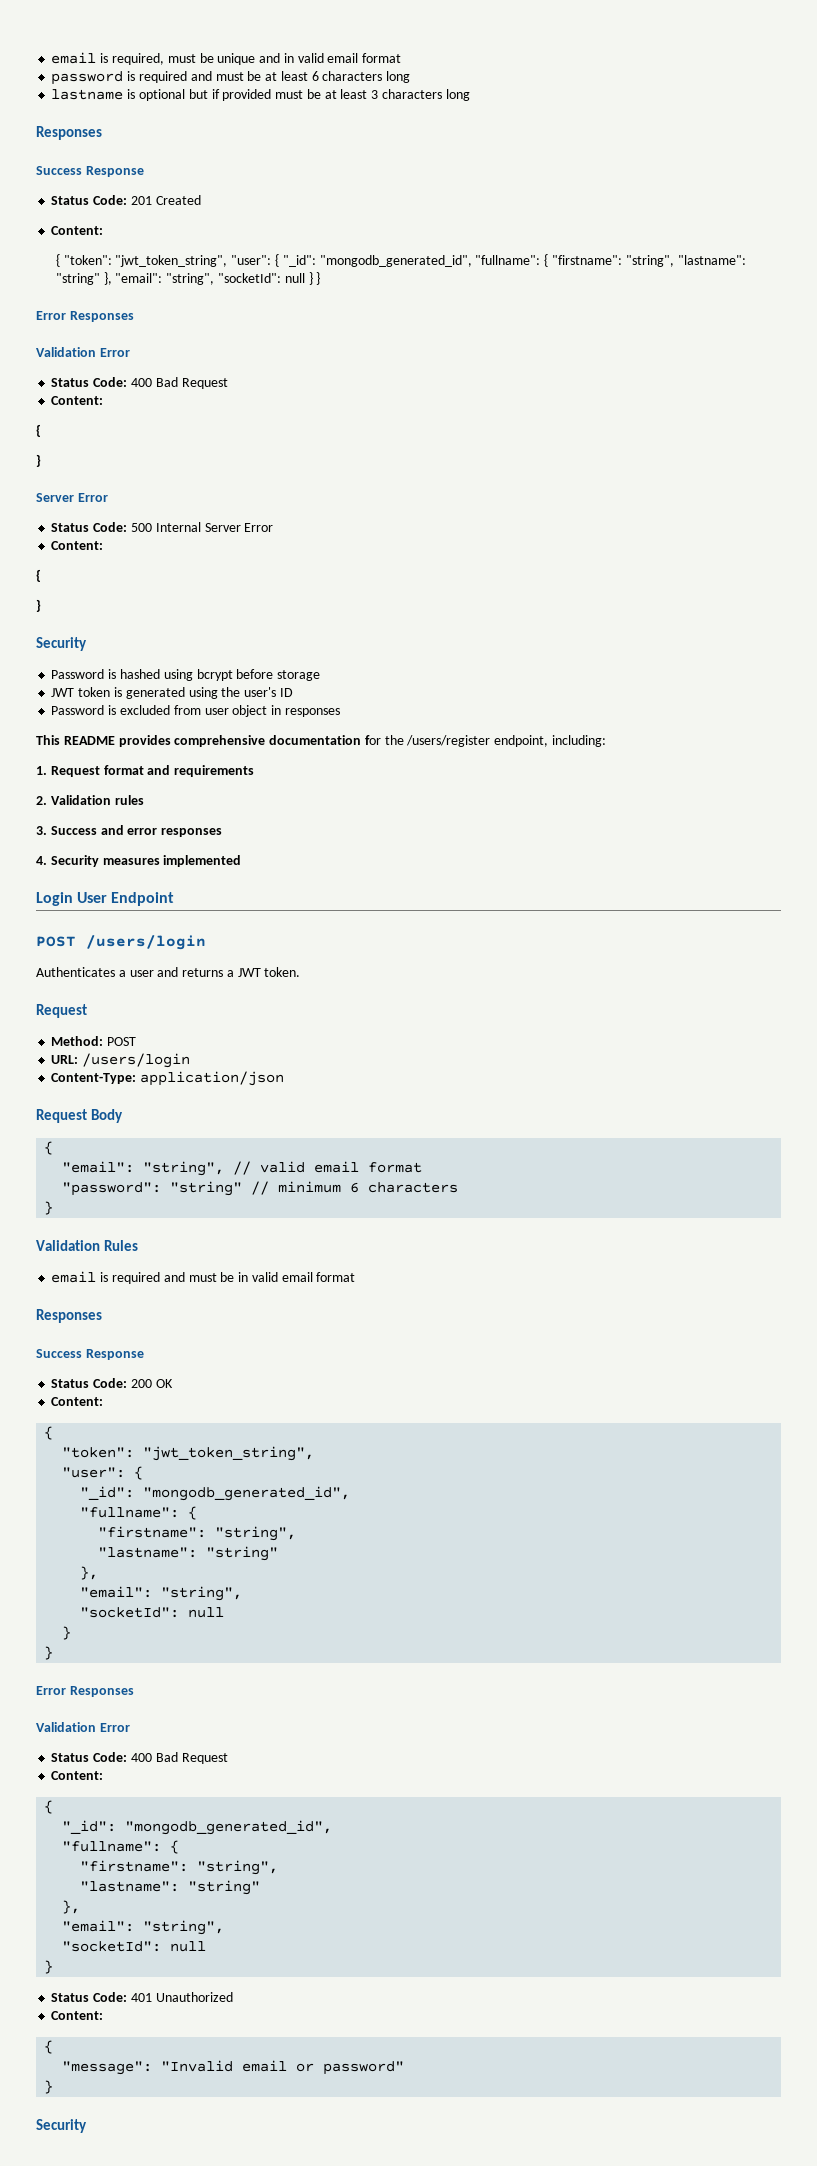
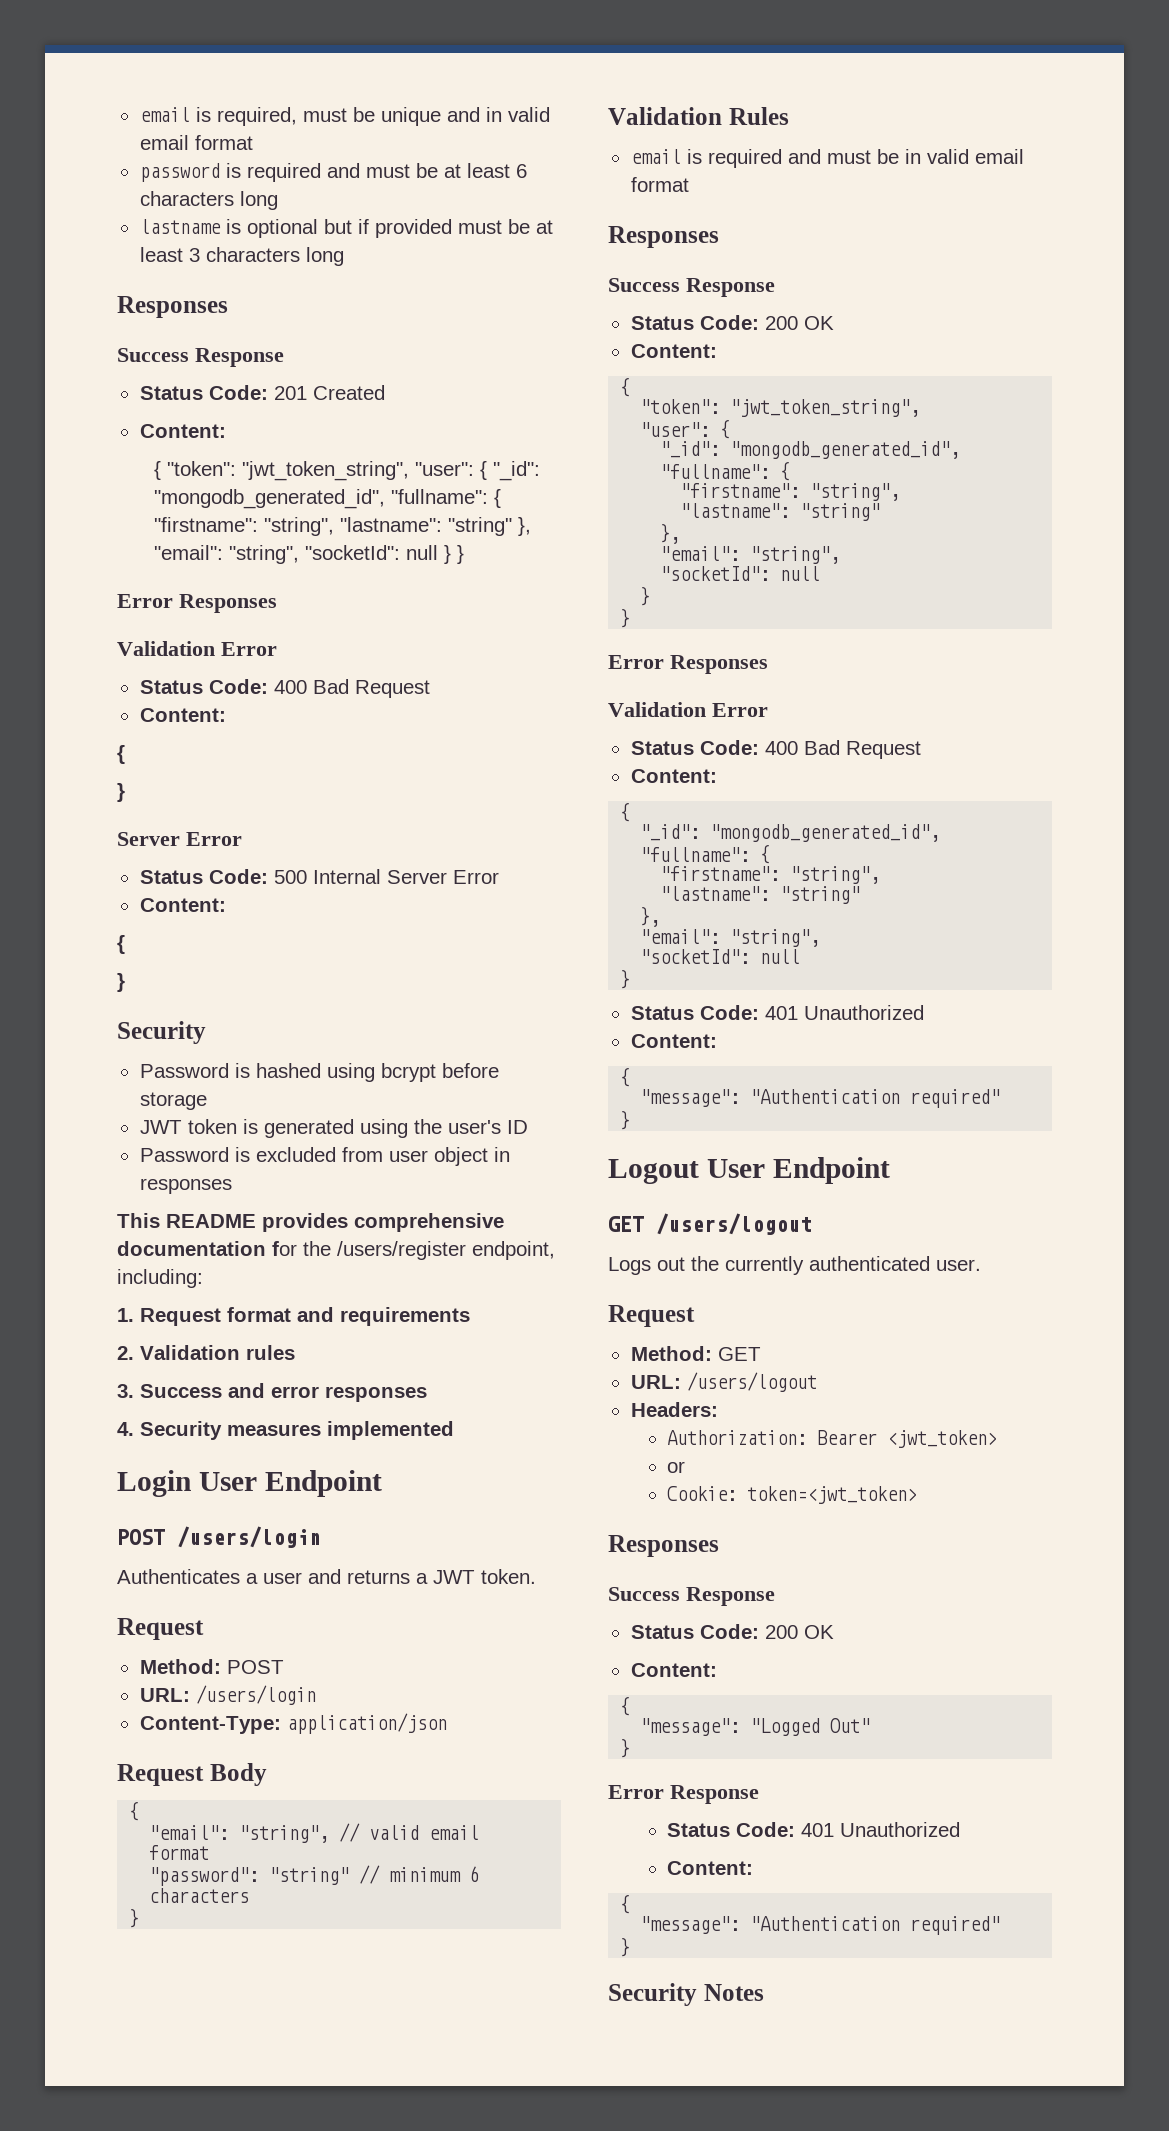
[161,2060,405,2075] [44,2080,54,2094] [36,2119,87,2133] "Invalid email or password" // } // Security -> [750,1089,1001,1108] [620,1110,631,1130] [608,1157,890,1184] [608,1213,812,1235] [608,1256,981,1275] [608,1305,695,1327] [630,1346,761,1361] [630,1372,817,1392] [630,1402,718,1417] [667,1430,998,1448] [667,1461,686,1473] [667,1486,918,1504] [608,1535,719,1557] [608,1587,775,1606] [630,1624,834,1639] [630,1663,717,1677] [620,1696,631,1716] [640,1718,871,1736] [620,1738,631,1758] [608,1785,759,1804] [667,1822,961,1837] [667,1861,754,1875] [620,1894,631,1914] [640,1916,1001,1935] [620,1937,631,1957] [608,1983,764,2006] "Authentication required" // } // Logout User Endpoint // GET /users/logout // Logs out the currently authenticated user. // Request // Method: GET // URL: /users/logout // Headers: // Authorization: Bearer <jwt_token> // or // Cookie: token=<jwt_token> // Responses // Success Response // Status Code: 200 OK // Content: // { // "message": "Logged Out" // } // Error Response // Status Code: 401 Unauthorized // Content: // { // "message": "Authentication required" // } // Security Notes

